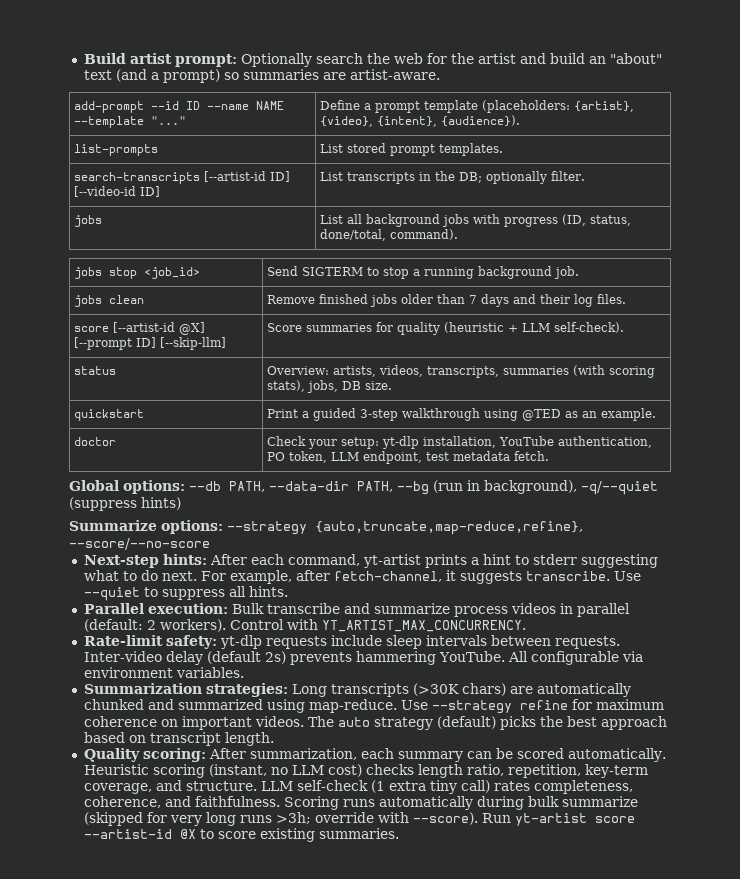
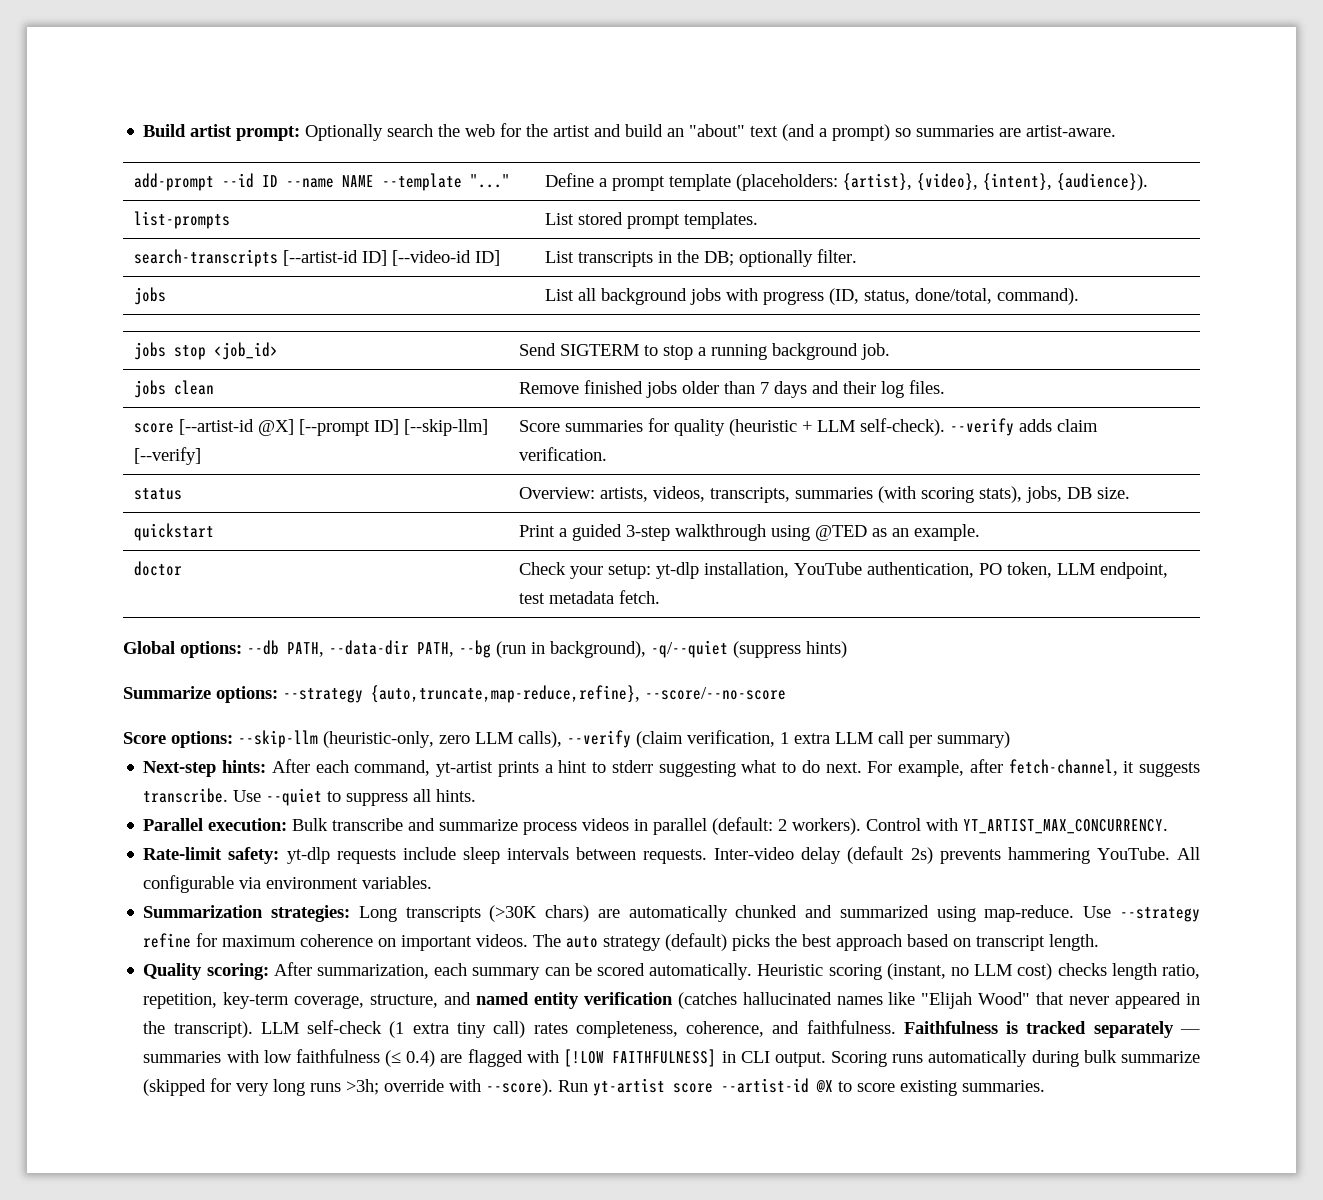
(227, 343) none -> [133,447,201,465] [--verify]
(625, 327) none -> [949,418,1098,436] [518,447,607,461] --verify adds claim verification.
(210, 544) none -> [123,730,1010,748] // Score options: --skip-llm (heuristic-only, zero LLM calls), --verify (claim verification, 1 extra LLM call per summary)
[155,780,257,791] and structure. -> [370,992,1200,1009] [143,1021,253,1038] structure, and named entity verification (catches hallucinated names like "Elijah Wood" that never appeared in the transcript).
(280, 801) none -> [903,1021,1200,1038] [143,1049,826,1067] Faithfulness is tracked separately — summaries with low faithfulness (≤ 0.4) are flagged with [!LOW FAITHFULNESS] in CLI output.

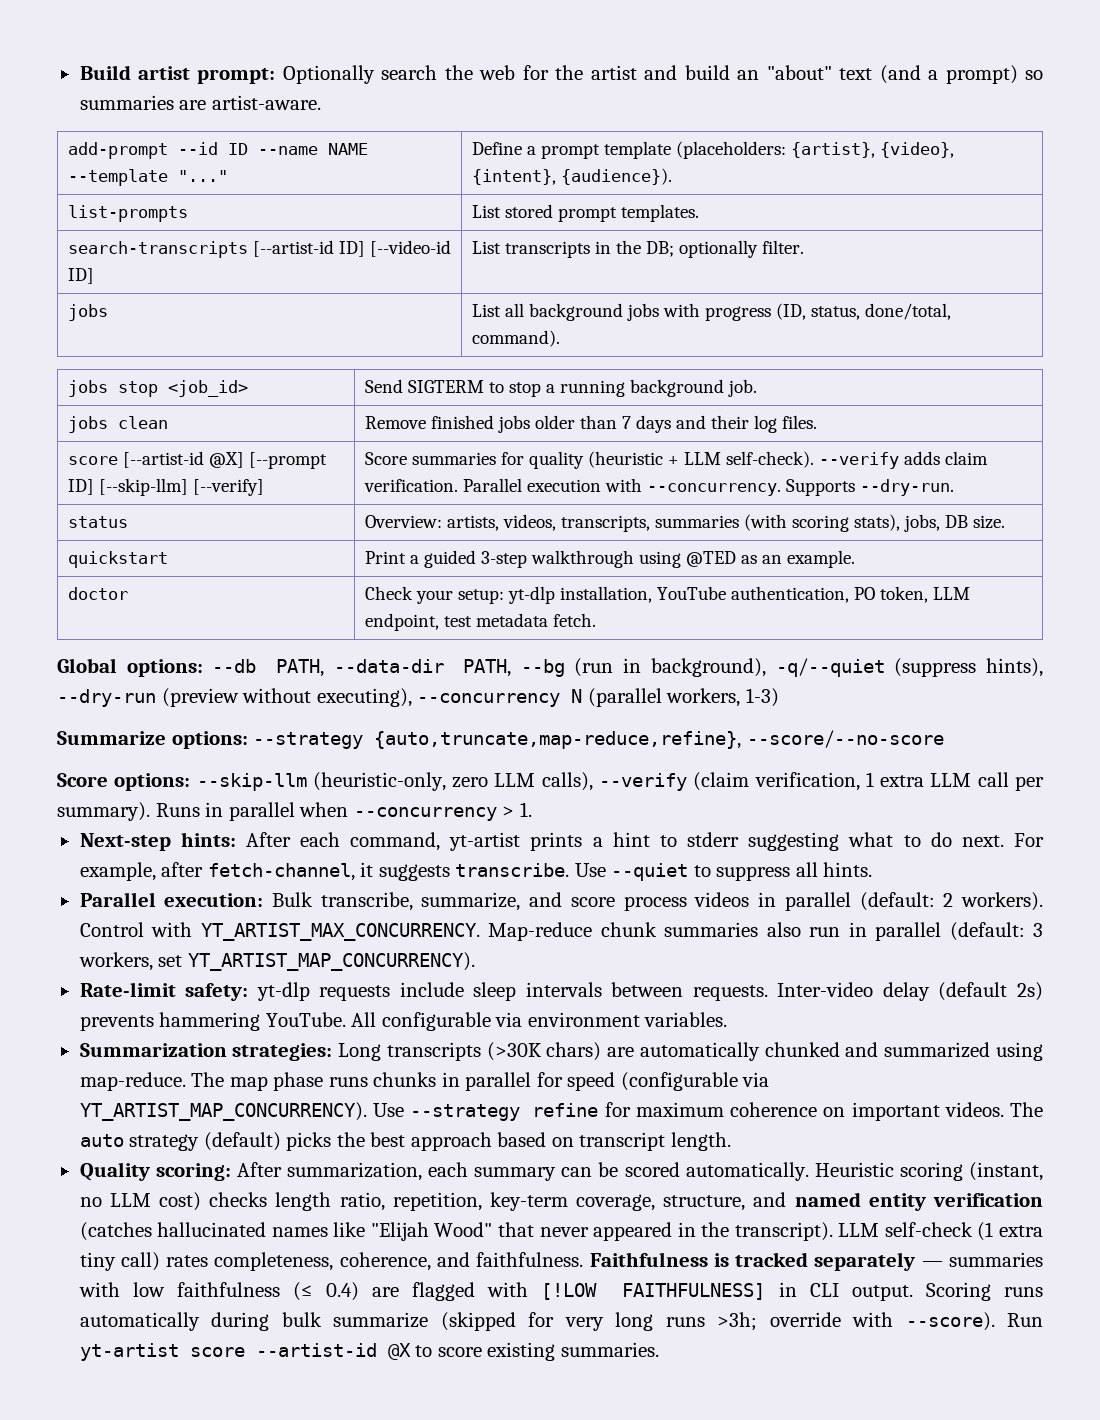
(607, 454) none -> [462,478,954,496] Parallel execution with --concurrency. Supports --dry-run.
[806,641,847,658] hints) -> [986,658,1043,677] [57,688,779,707] hints), --dry-run (preview without executing), --concurrency N (parallel workers, 1-3)
[937,731,1010,748] summary) -> [57,802,532,821] summary). Runs in parallel when --concurrency > 1.
[332,818,519,831] transcribe and summarize -> [320,892,615,911] transcribe, summarize, and score
(1169, 826) none -> [488,922,1043,941] [78,952,475,971] Map-reduce chunk summaries also run in parallel (default: 3 workers, set YT_ARTIST_MAP_CONCURRENCY).
(1075, 913) none -> [191,1072,770,1091] [79,1102,367,1121] The map phase runs chunks in parallel for speed (configurable via YT_ARTIST_MAP_CONCURRENCY).

